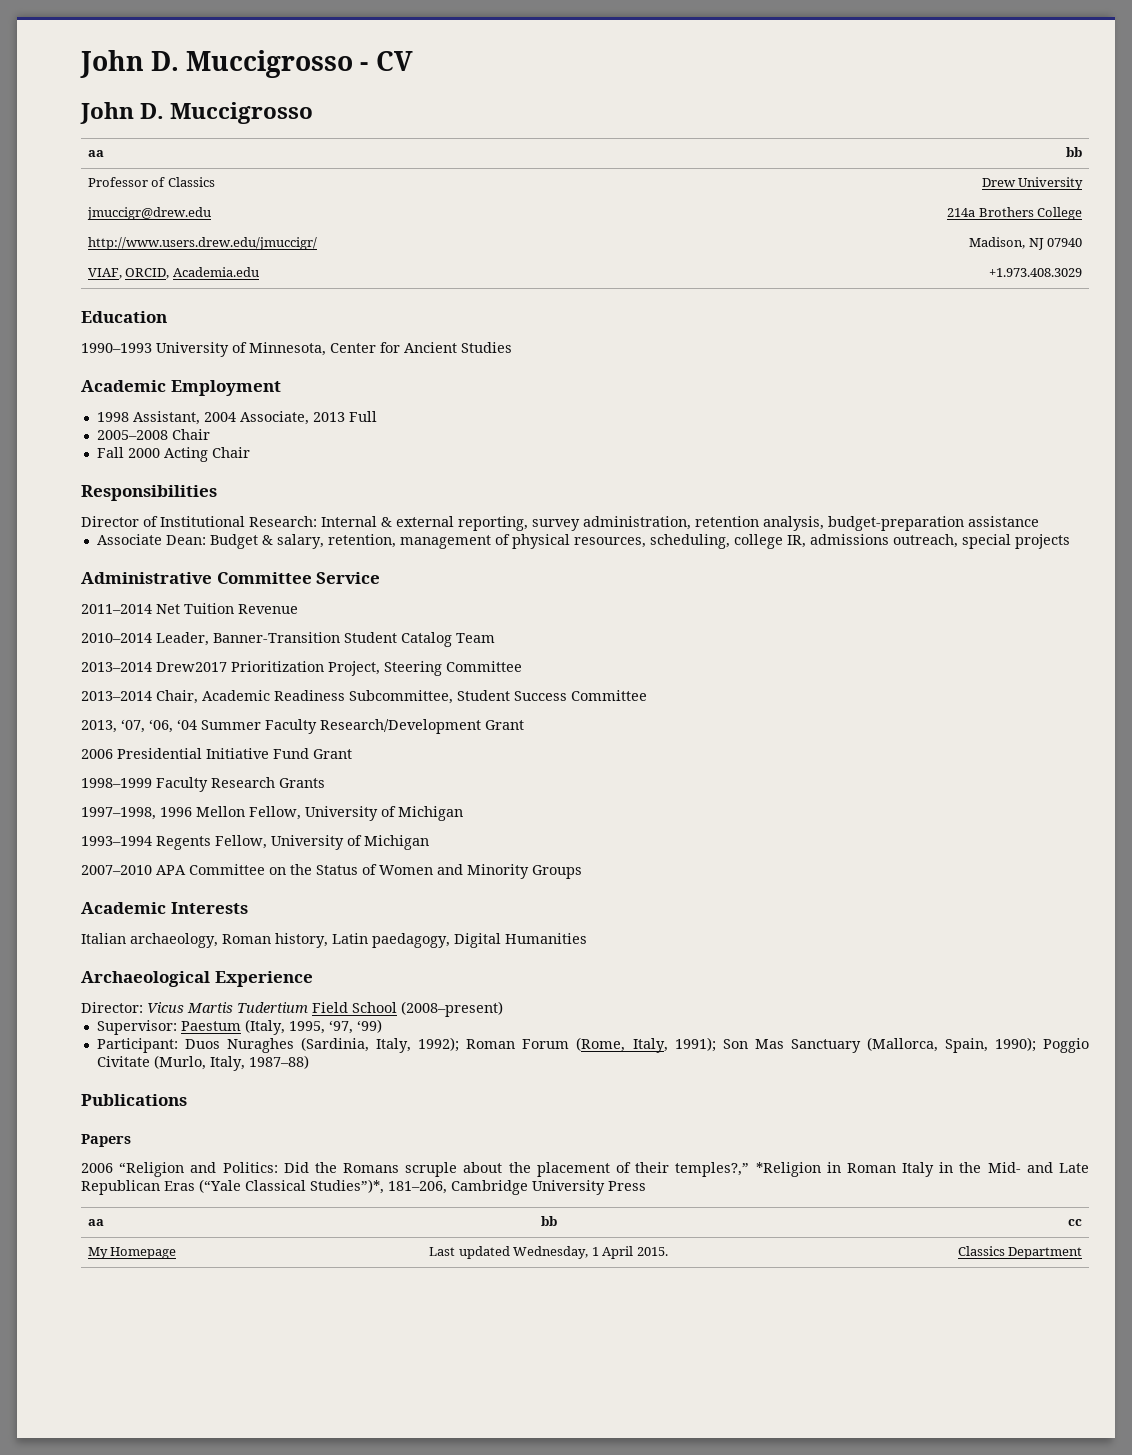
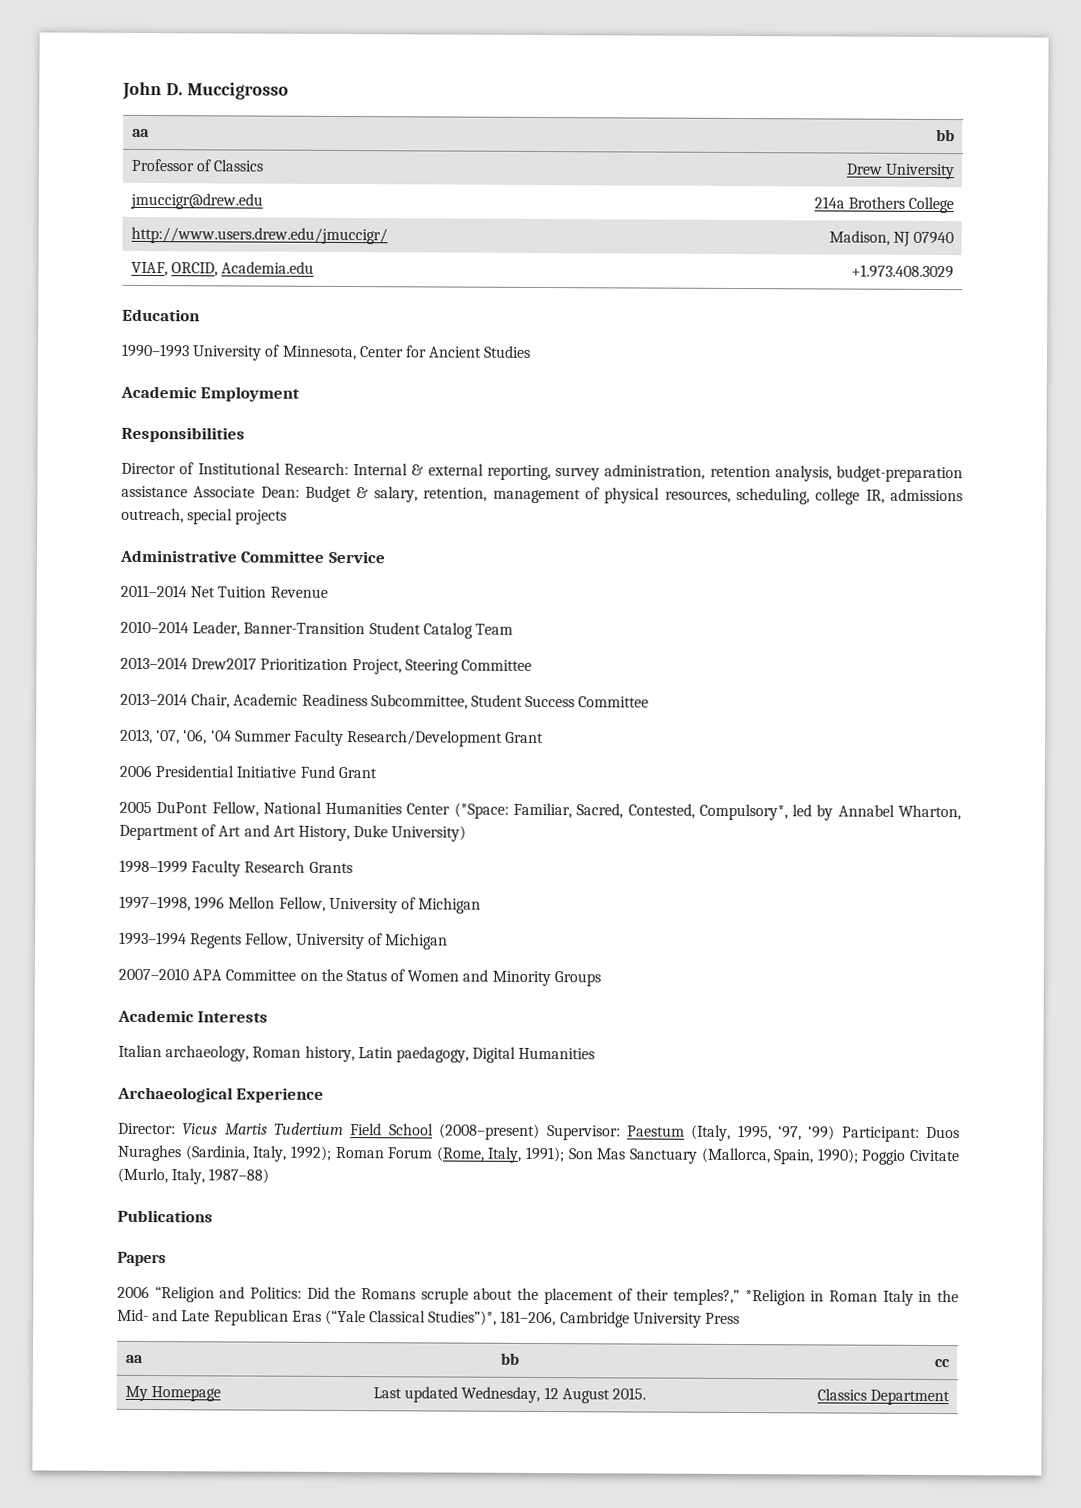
[80,50,413,78] [80,102,314,124] John D. Muccigrosso - CV // John D. Muccigrosso -> [122,81,289,101] John D. Muccigrosso
[96,411,377,425] [96,429,210,440] [96,447,250,462] // 1998 Assistant, 2004 Associate, 2013 Full // 2005–2008 Chair // Fall 2000 Acting Chair -> (301, 394) none
(1039, 521) // -> (188, 491) none
(352, 754) none -> [119,801,962,821] [119,824,467,842] // 2005 DuPont Fellow, National Humanities Center (*Space: Familiar, Sacred, Contested, Compulsory*, led by Annabel Wharton, Department of Art and Art History, Duke University)
(503, 1009) // -> (541, 1132) none
(382, 1026) // -> (836, 1133) none
[591,1246,634,1259] 1 April -> [543,1387,610,1404] 12 August

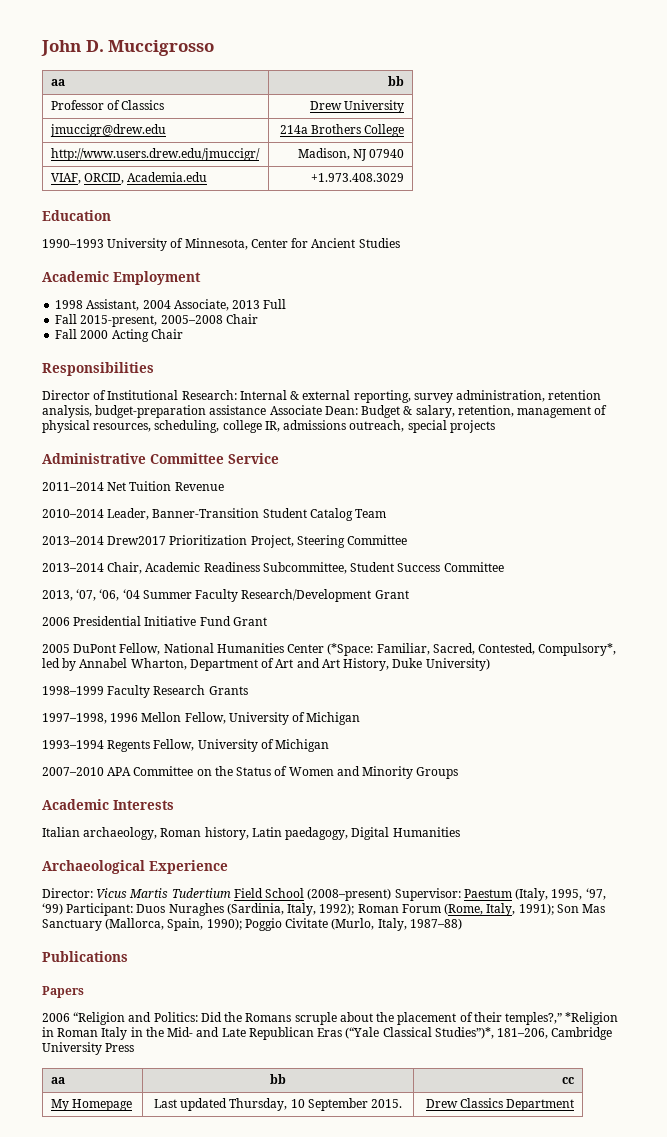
(301, 394) none -> [55,299,287,311] [55,314,258,327] [55,329,183,342] // 1998 Assistant, 2004 Associate, 2013 Full // Fall 2015-present, 2005–2008 Chair // Fall 2000 Acting Chair
[461,1386,610,1404] Wednesday, 12 August -> [229,1098,368,1111] Thursday, 10 September
(646, 1393) none -> [425,1099,458,1108] Drew

